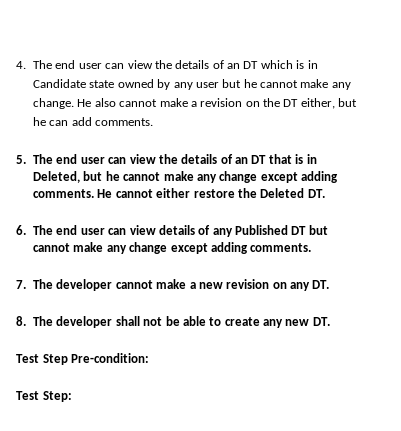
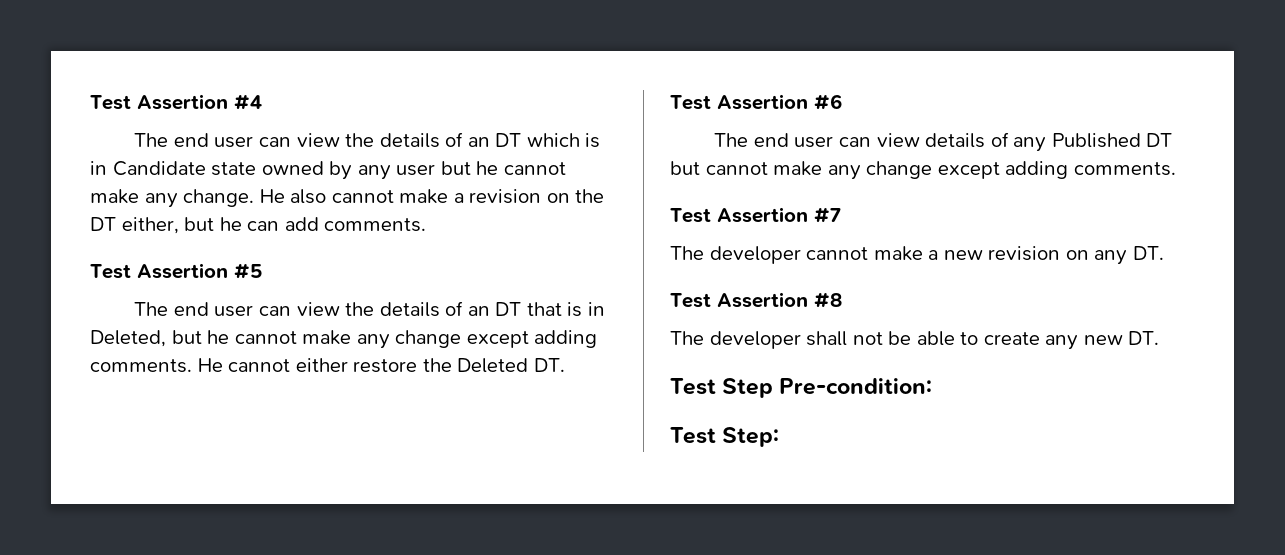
[16,61,26,69] 4. -> [90,94,262,110] Test Assertion #4 //
[16,155,26,164] 5. -> [90,263,262,279] Test Assertion #5 //
[16,225,26,235] 6. -> [670,94,842,110] Test Assertion #6 //
[16,280,26,289] 7. -> [670,207,841,223] Test Assertion #7 //
[16,316,26,326] 8. -> [670,292,842,308] Test Assertion #8 //

